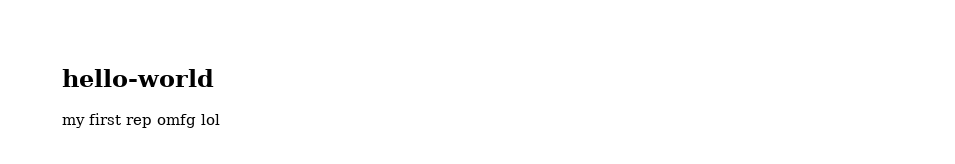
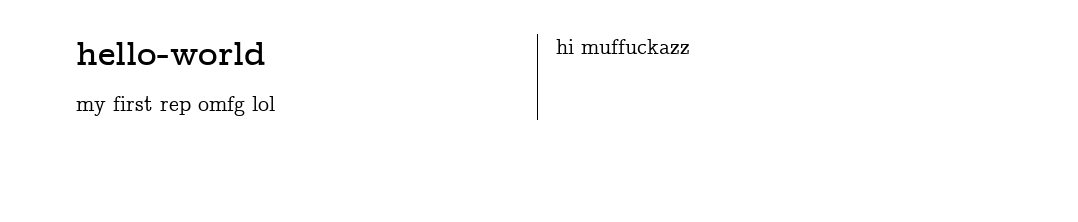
(220, 119) none -> [556,39,690,55] // hi muffuckazz

